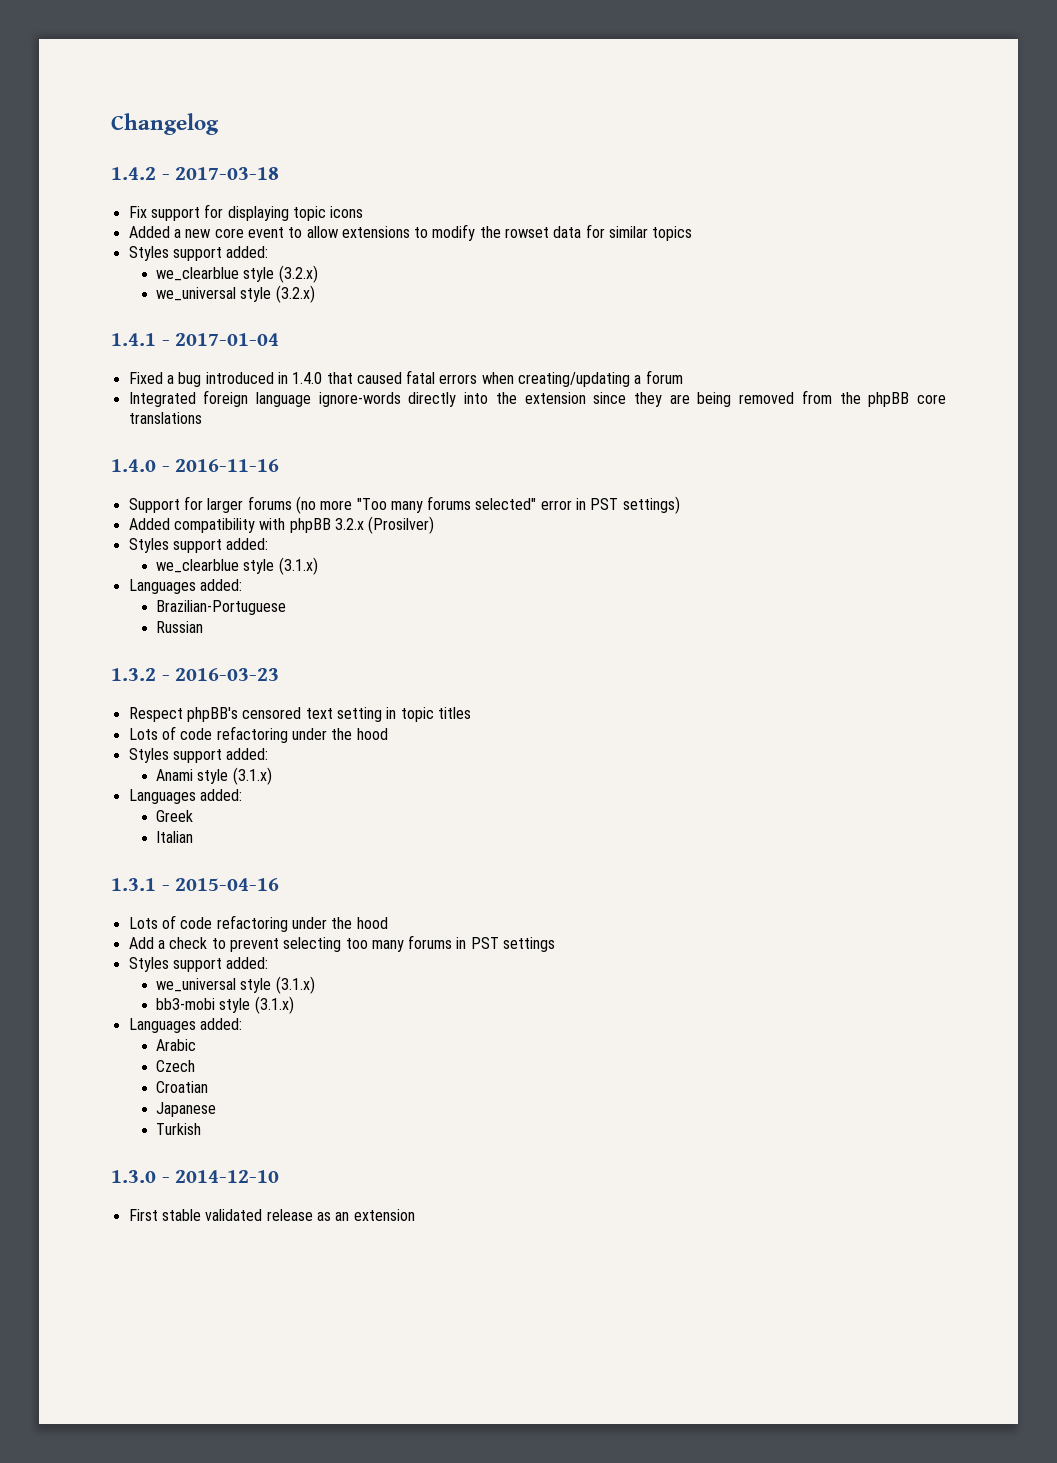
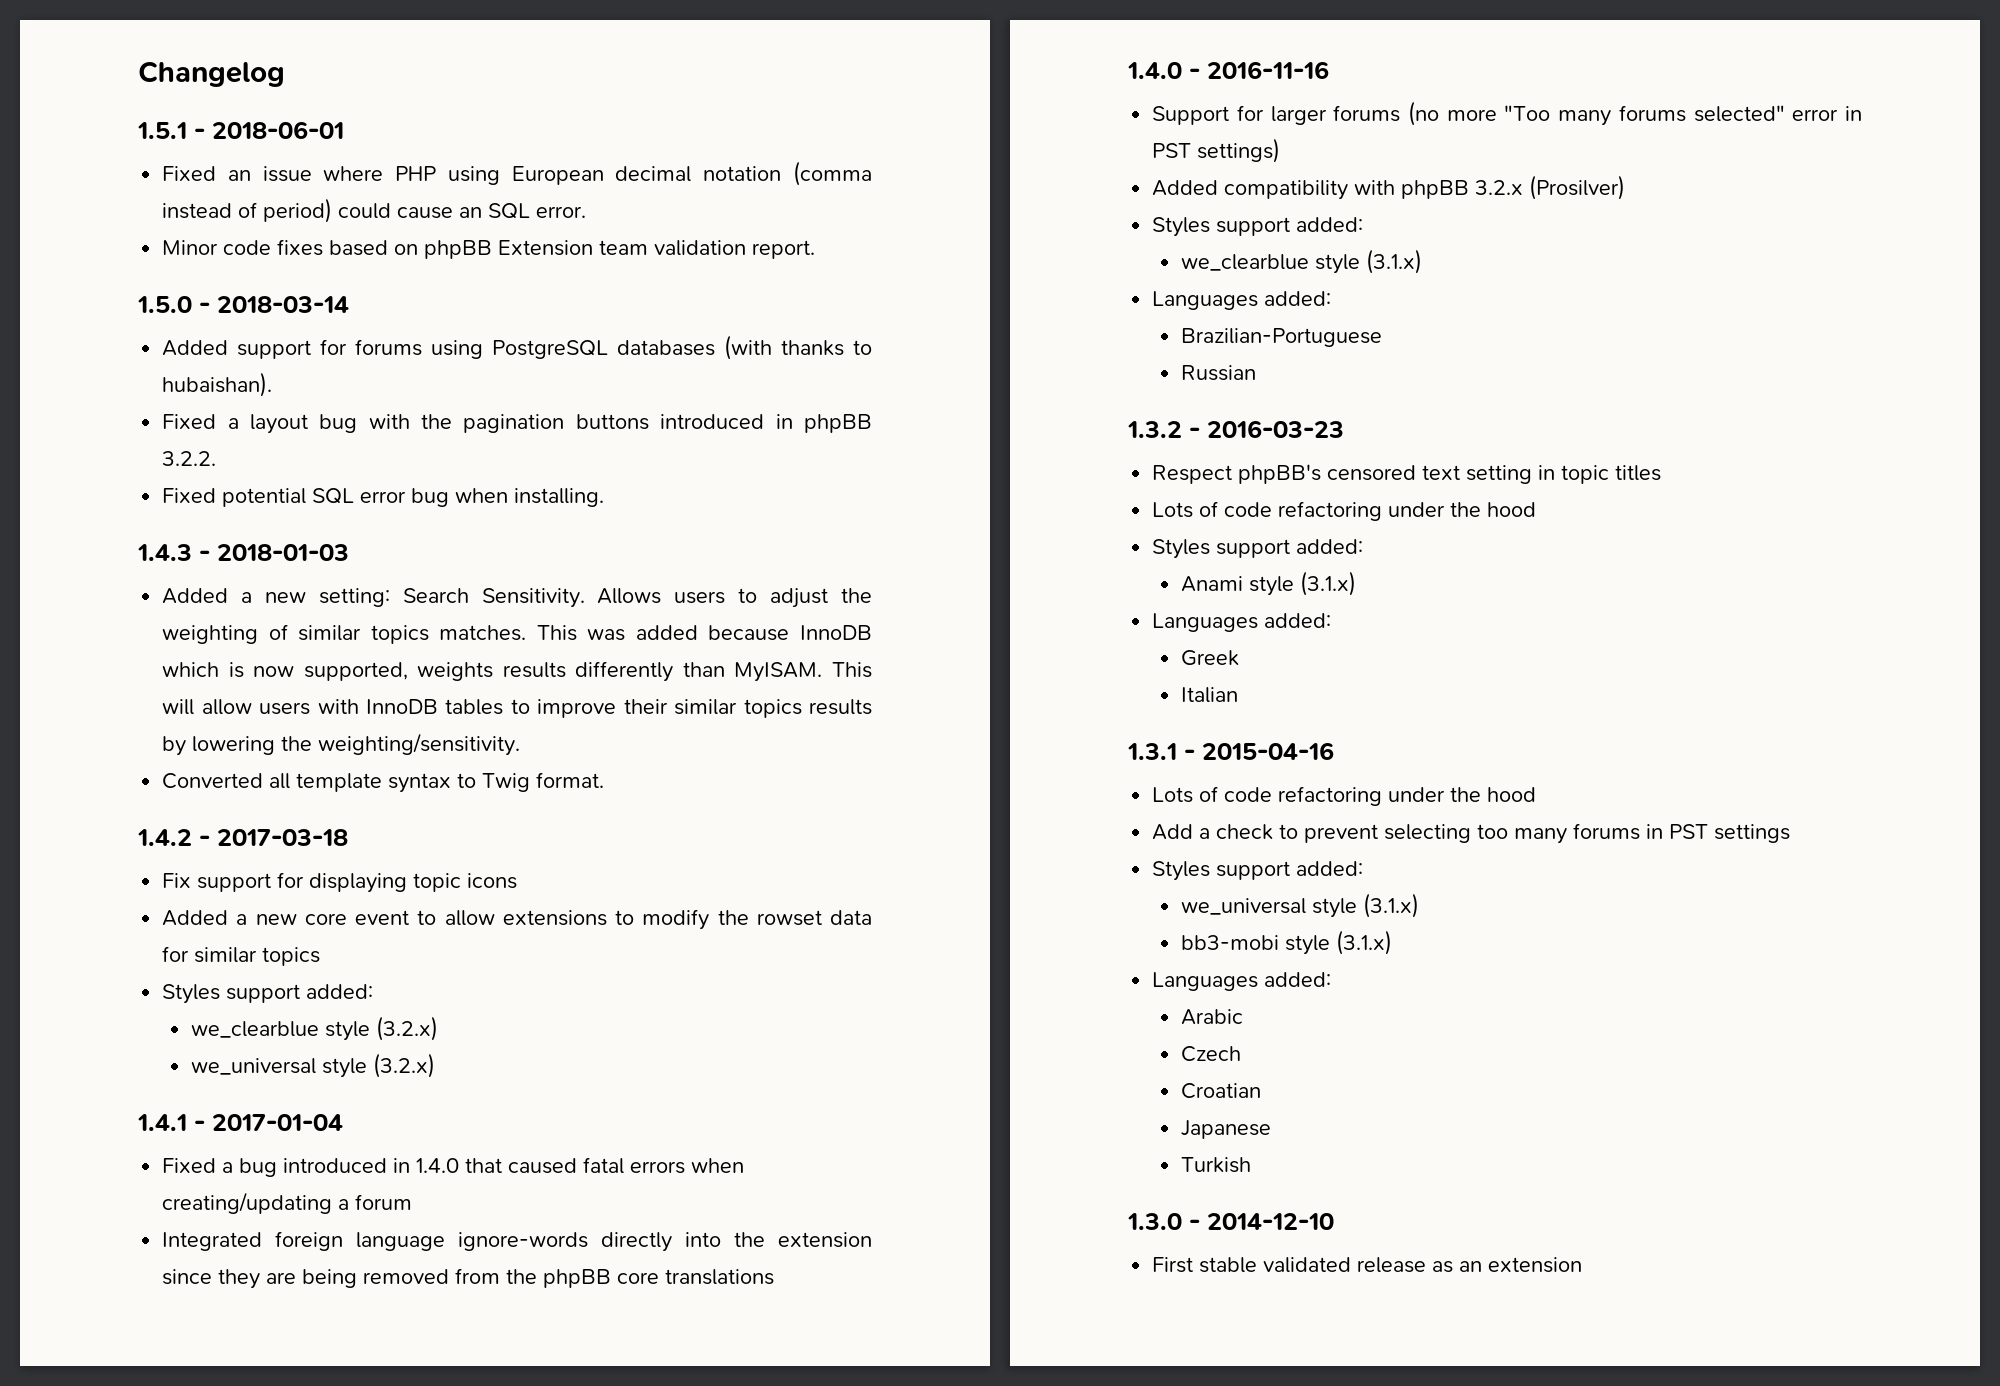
(219, 124) none -> [137,121,344,139] [162,161,872,186] [162,198,587,223] [162,239,816,259] [137,296,349,313] [162,335,872,360] [162,372,273,397] [162,414,872,434] [162,451,217,466] [162,488,605,507] [137,544,349,561] [162,588,872,608] [162,624,872,644] [162,661,872,682] [162,699,872,718] [162,733,521,756] [162,772,605,793] // 1.5.1 - 2018-06-01 // Fixed an issue where PHP using European decimal notation (comma instead of period) could cause an SQL error. // Minor code fixes based on phpBB Extension team validation report. // 1.5.0 - 2018-03-14 // Added support for forums using PostgreSQL databases (with thanks to hubaishan). // Fixed a layout bug with the pagination buttons introduced in phpBB 3.2.2. // Fixed potential SQL error bug when installing. // 1.4.3 - 2018-01-03 // Added a new setting: Search Sensitivity. Allows users to adjust the weighting of similar topics matches. This was added because InnoDB which is now supported, weights results differently than MyISAM. This will allow users with InnoDB tables to improve their similar topics results by lowering the weighting/sensitivity. // Converted all template syntax to Twig format.

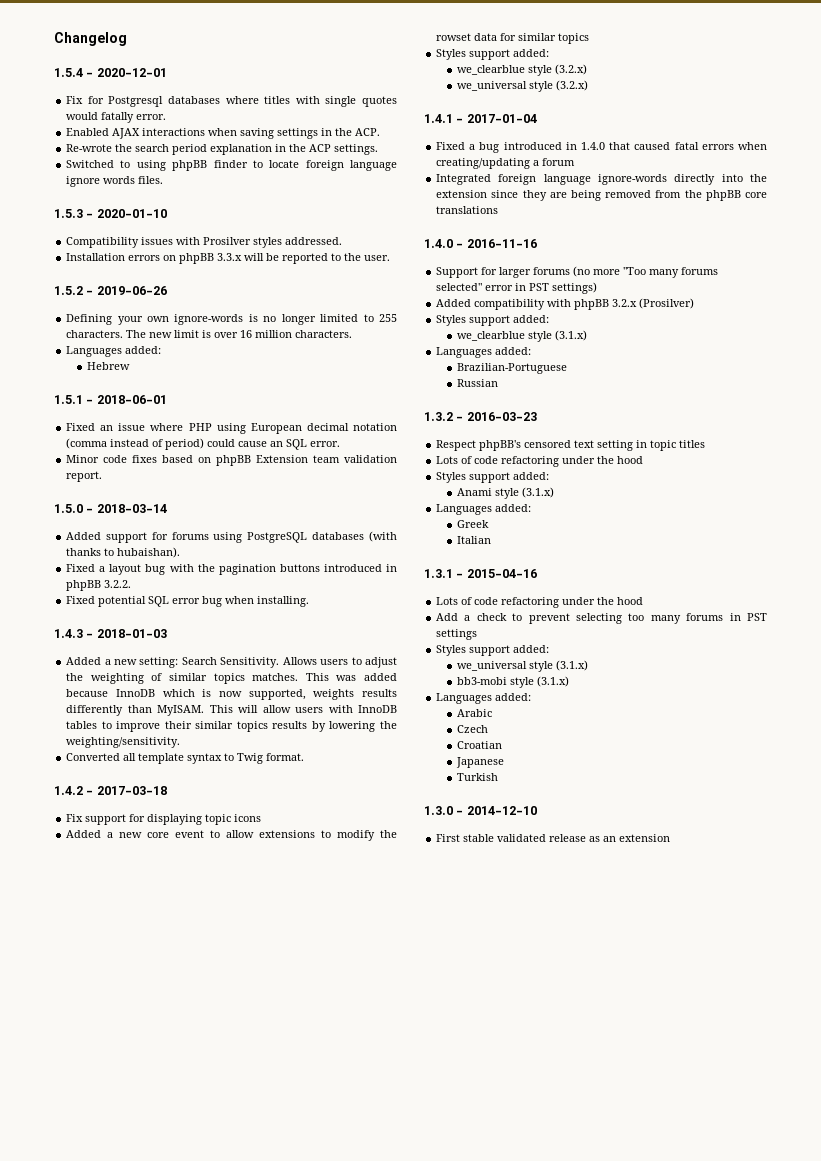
(285, 74) none -> [54,68,167,77] [66,96,398,107] [66,112,167,123] [66,128,381,139] [66,144,379,155] [66,160,398,171] [66,176,164,187] [54,209,167,218] [66,237,343,248] [66,253,391,264] [54,286,167,295] [66,314,398,325] [66,330,353,338] [66,346,162,357] [87,362,131,370] // 1.5.4 - 2020-12-01 // Fix for Postgresql databases where titles with single quotes would fatally error. // Enabled AJAX interactions when saving settings in the ACP. // Re-wrote the search period explanation in the ACP settings. // Switched to using phpBB finder to locate foreign language ignore words files. // 1.5.3 - 2020-01-10 // Compatibility issues with Prosilver styles addressed. // Installation errors on phpBB 3.3.x will be reported to the user. // 1.5.2 - 2019-06-26 // Defining your own ignore-words is no longer limited to 255 characters. The new limit is over 16 million characters. // Languages added: // Hebrew

